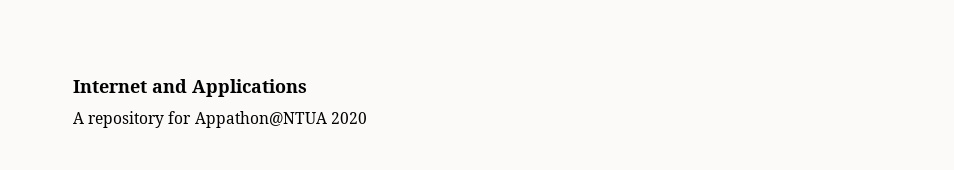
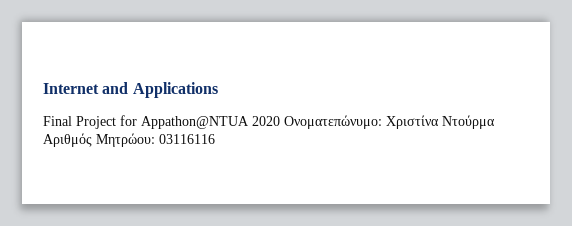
[73,111,165,128] A repository -> [43,116,116,129] Final Project
(367, 118) none -> [284,115,495,129] [43,133,215,147] Ονοματεπώνυμο: Χριστίνα Ντούρμα Αριθμός Μητρώου: 03116116

